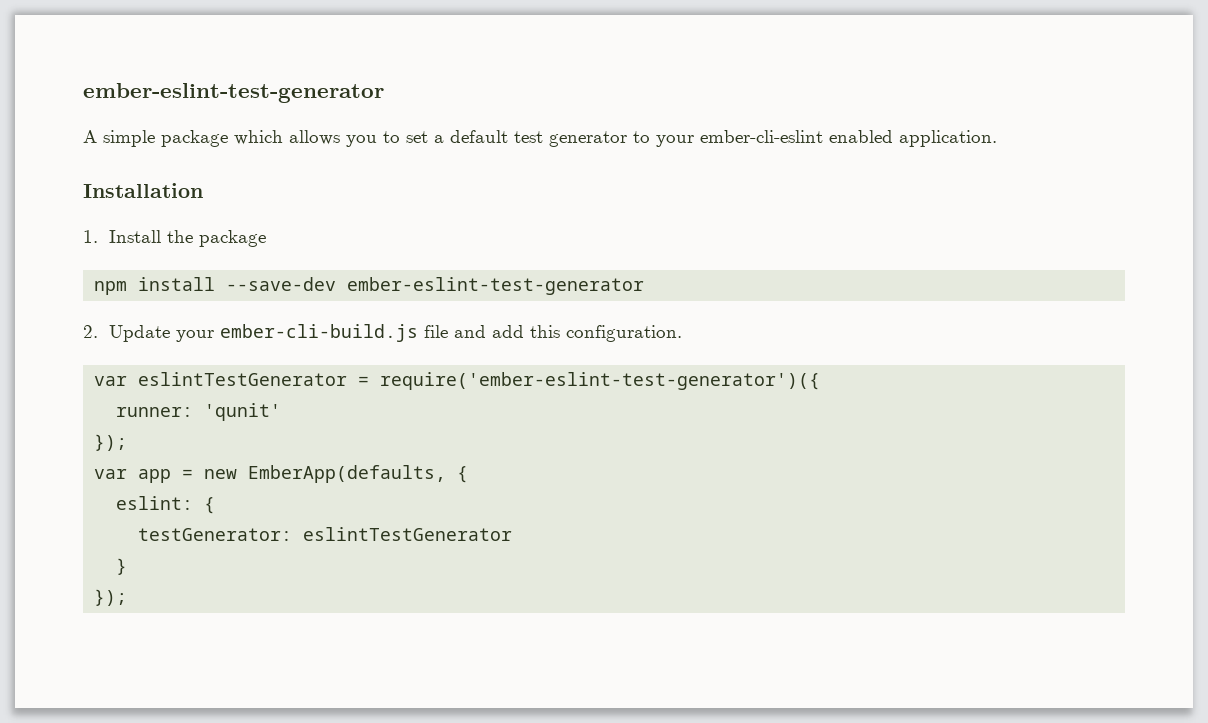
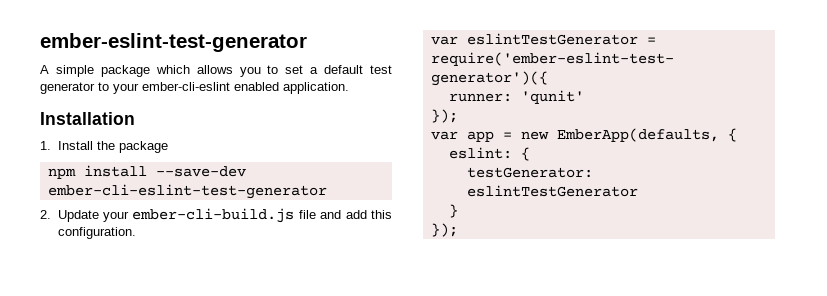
[347,277,645,295] ember-eslint-test-generator -> [47,184,327,199] ember-cli-eslint-test-generator

